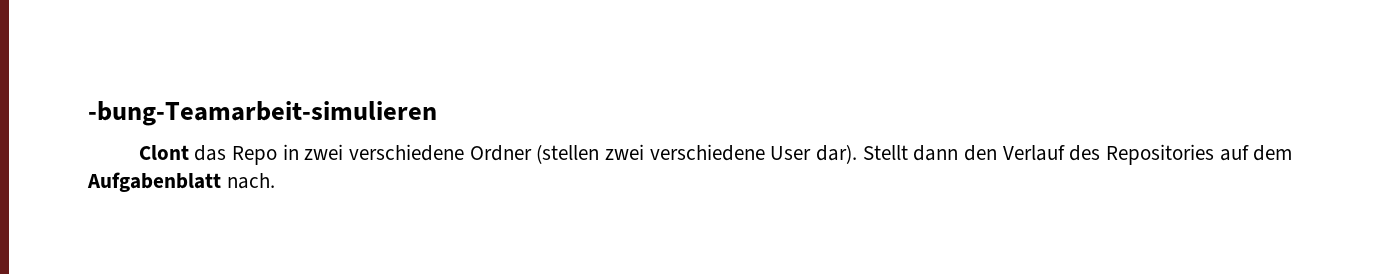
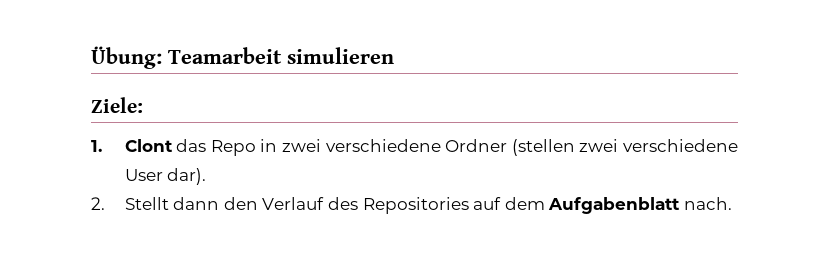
[88,101,437,126] -bung-Teamarbeit-simulieren // -> [91,46,394,69] [91,97,143,113] [91,140,102,152] Übung: Teamarbeit simulieren // Ziele: // 1.
(857, 154) none -> [91,197,105,210] // 2.

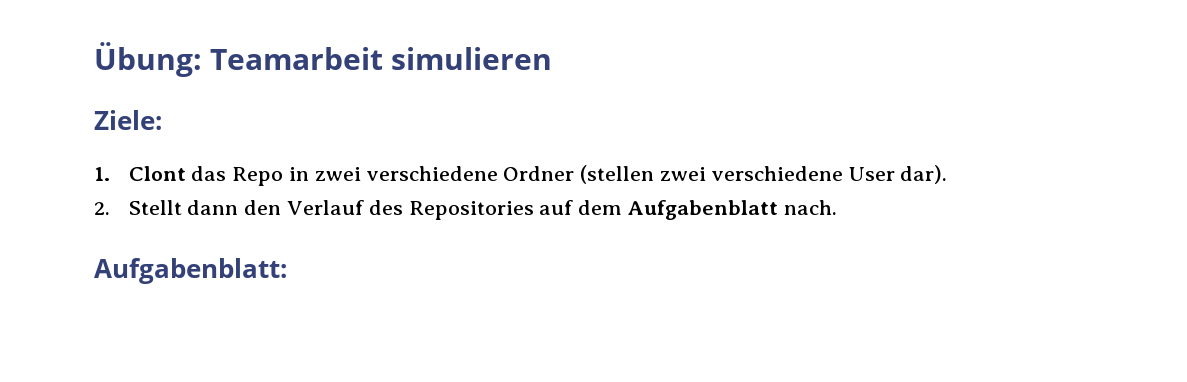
(732, 203) none -> [94,258,287,284] // Aufgabenblatt:

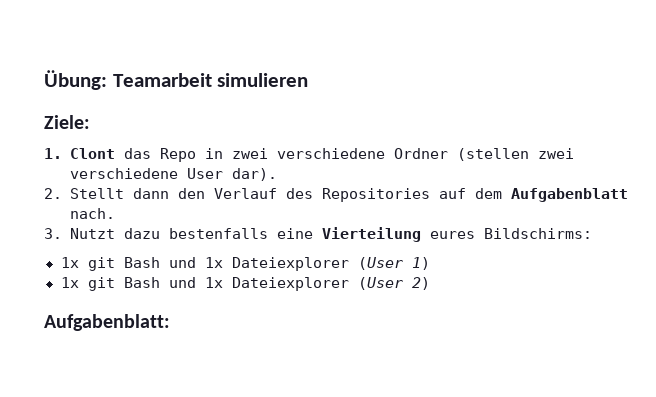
(837, 207) none -> [44,227,592,242] [60,257,430,271] [60,277,430,291] // 3. Nutzt dazu bestenfalls eine Vierteilung eures Bildschirms: // 1x git Bash und 1x Dateiexplorer (User 1) // 1x git Bash und 1x Dateiexplorer (User 2)

